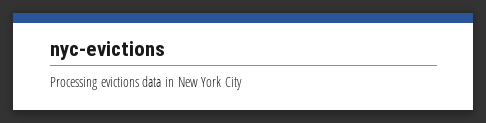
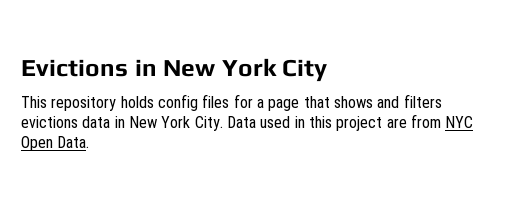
[50,41,165,60] [50,77,97,90] nyc-evictions // Processing -> [21,58,328,82] [21,94,442,111] Evictions in New York City // This repository holds config files for a page that shows and filters
[224,77,242,90] City -> [194,114,474,131] [21,136,90,151] City. Data used in this project are from NYC Open Data.

